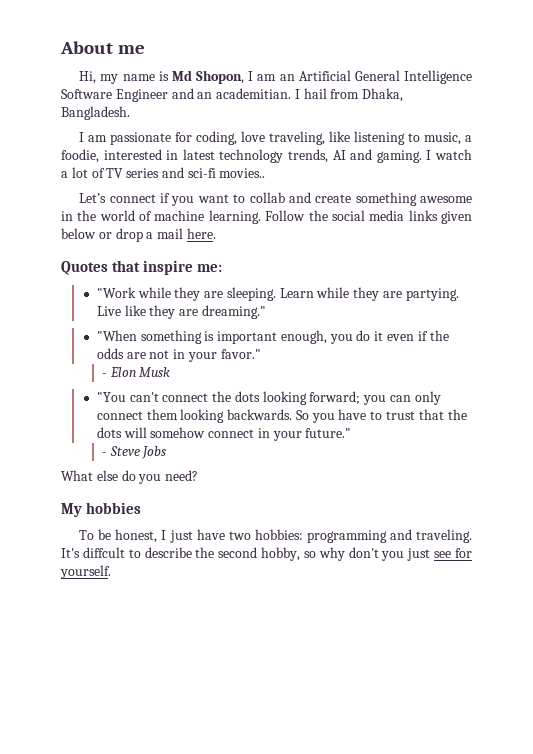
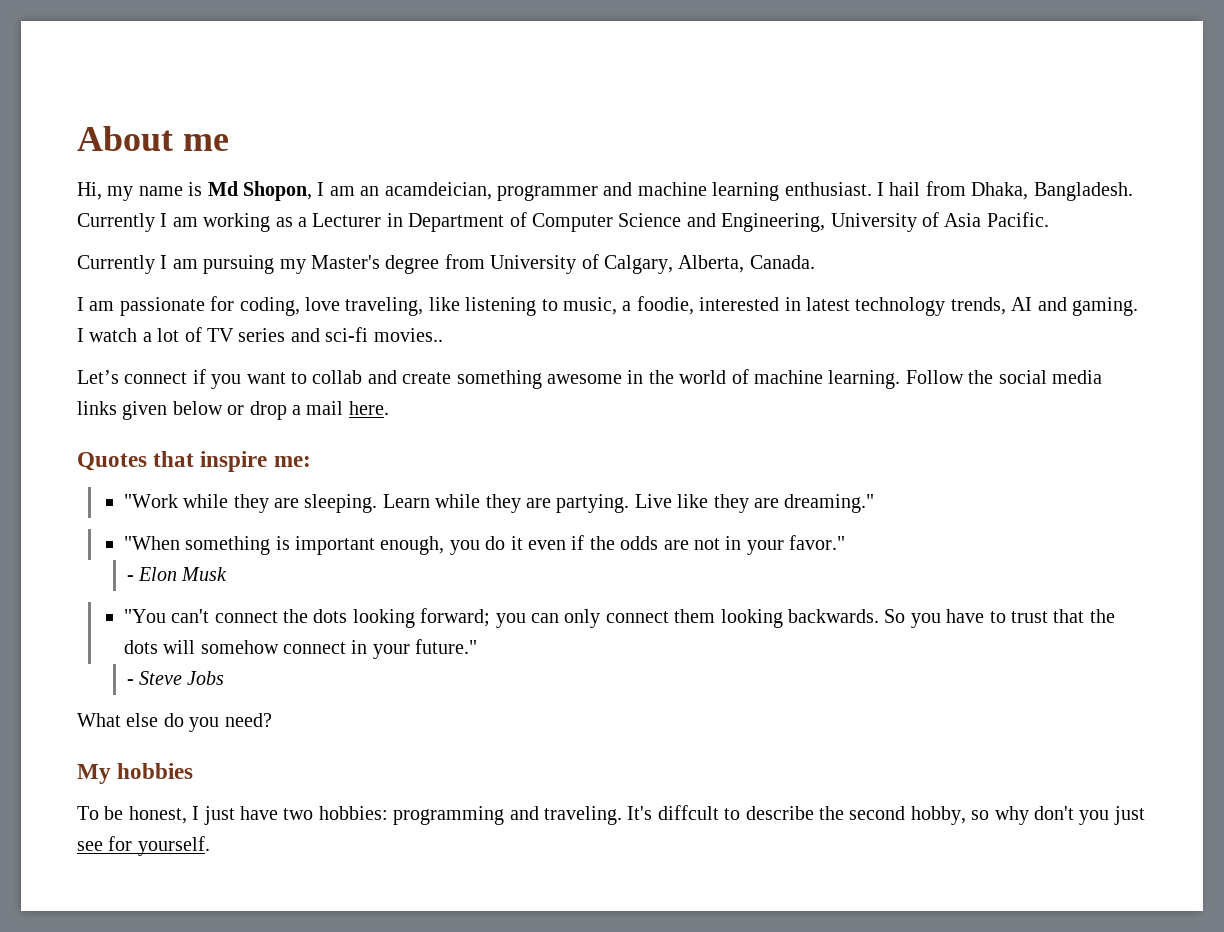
[298,70,472,84] [61,88,292,102] Artificial General Intelligence Software Engineer and an academitian. -> [384,182,872,201] acamdeician, programmer and machine learning enthusiast.
(130, 113) none -> [77,212,1049,232] [77,254,815,274] Currently I am working as a Lecturer in Department of Computer Science and Engineering, University of Asia Pacific. // Currently I am pursuing my Master's degree from University of Calgary, Alberta, Canada.

